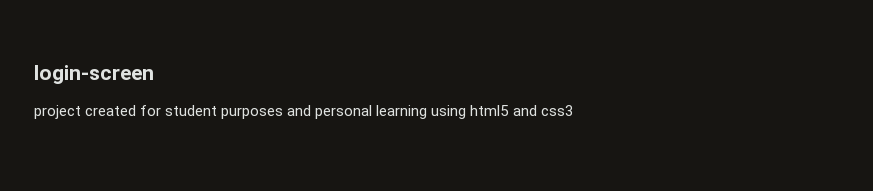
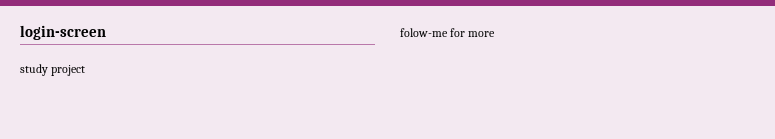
(154, 74) none -> [20,64,48,76] study
[85,105,573,119] created for student purposes and personal learning using html5 and css3 -> [400,28,496,37] // folow-me for more

